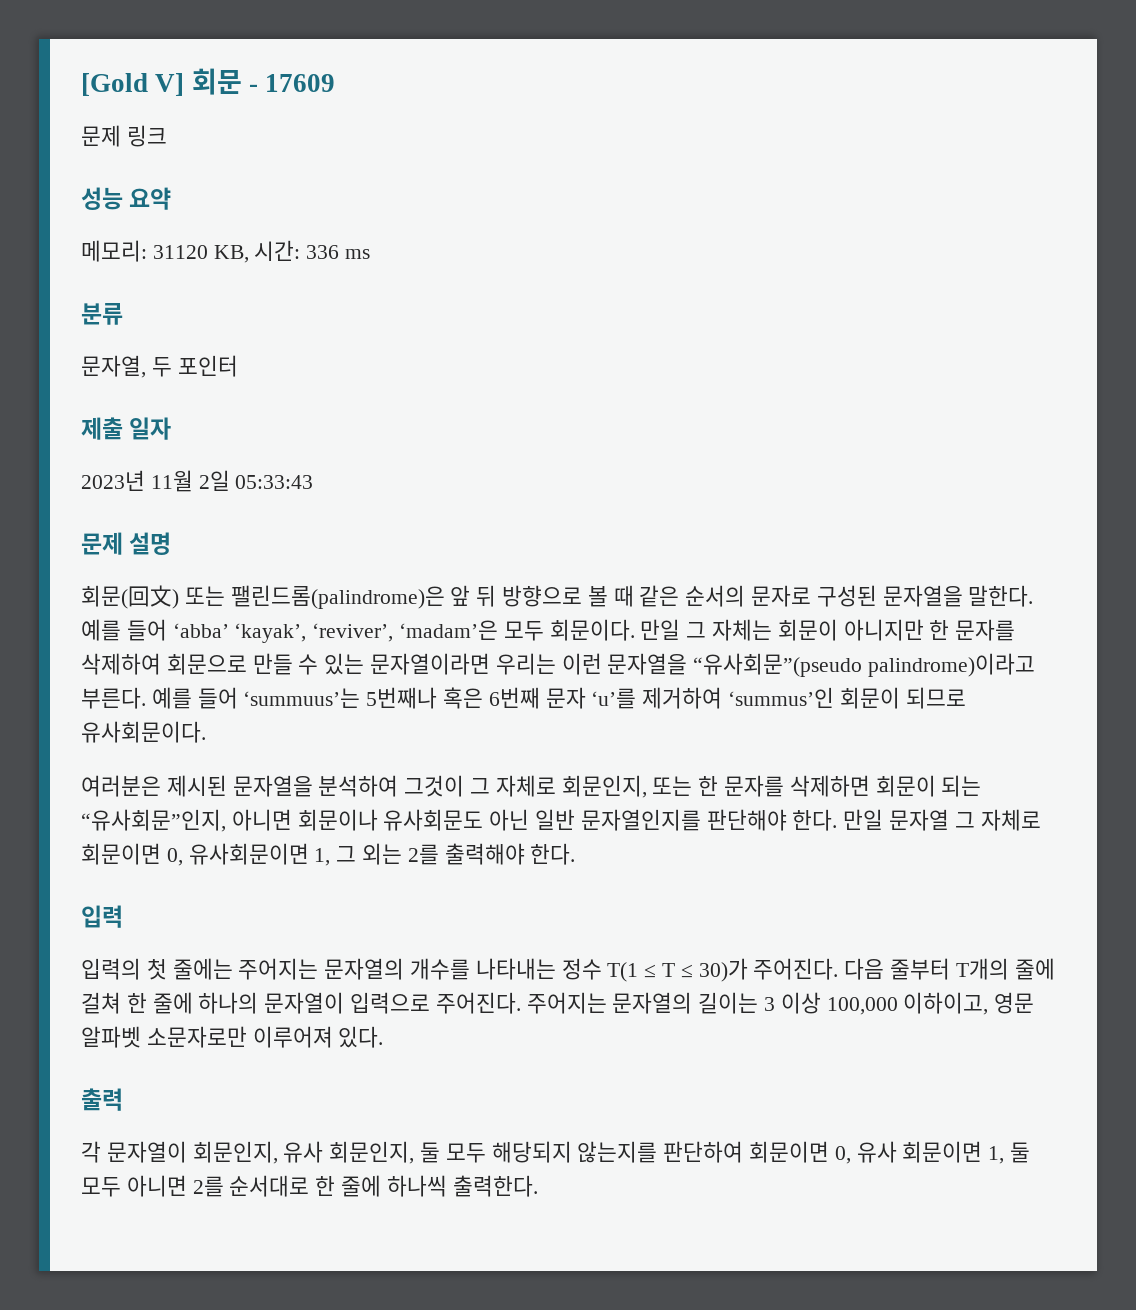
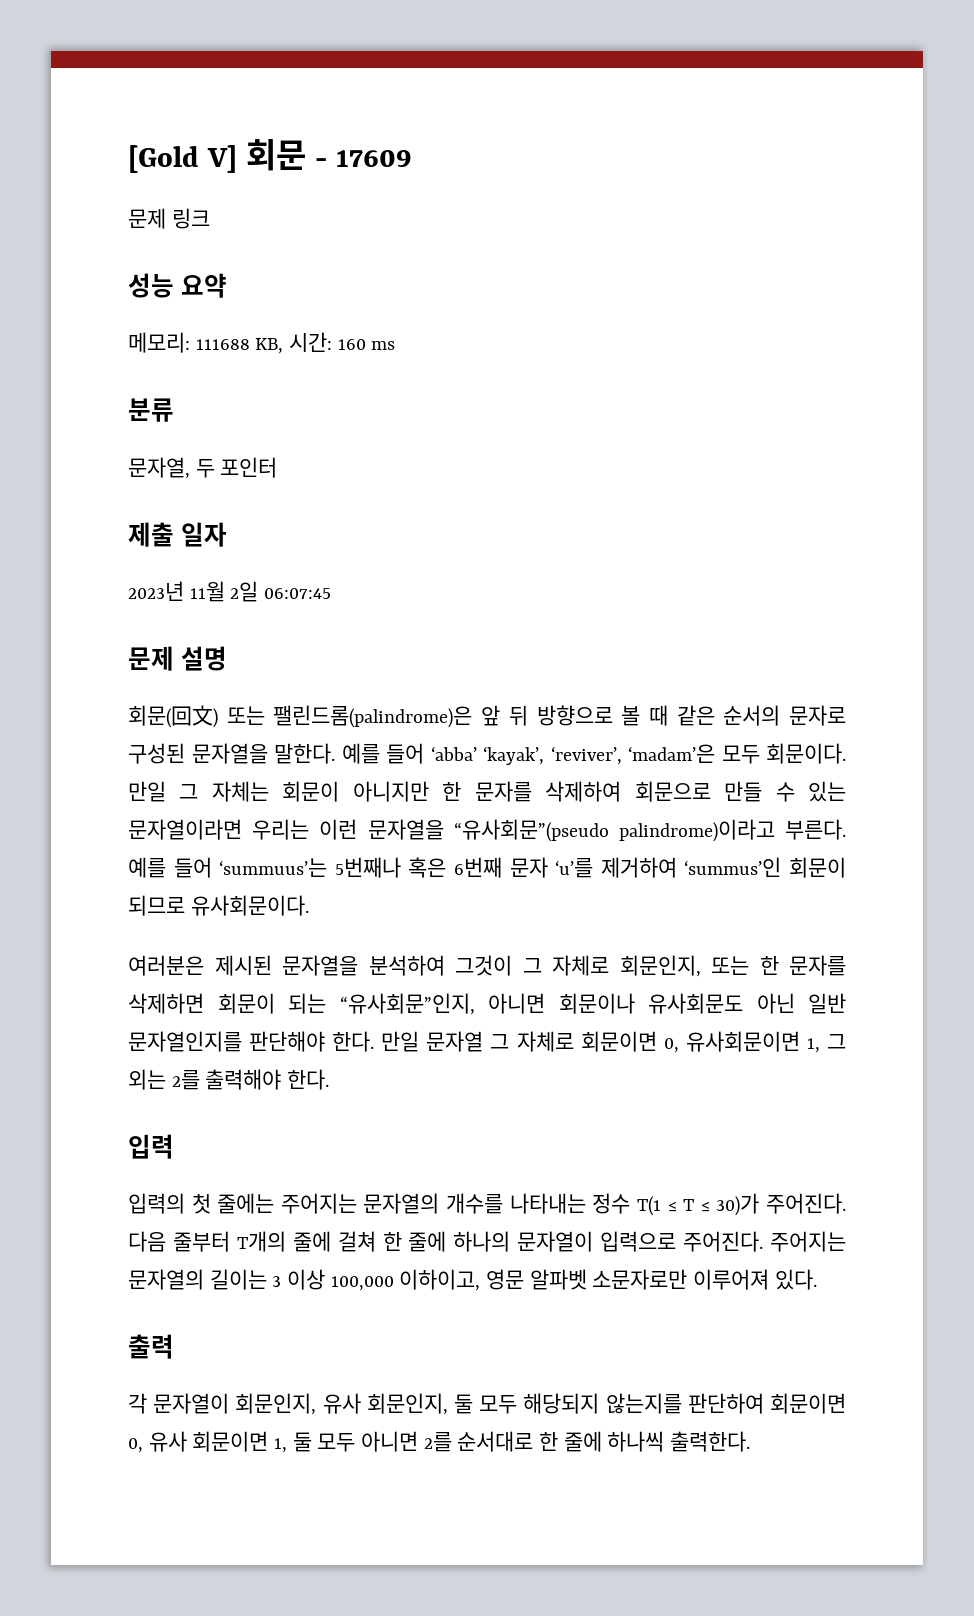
[152,245,208,259] 31120 -> [195,339,250,350] 111688
[306,245,340,259] 336 -> [337,339,366,350] 160
[235,475,314,489] 05:33:43 -> [264,588,332,599] 06:07:45

